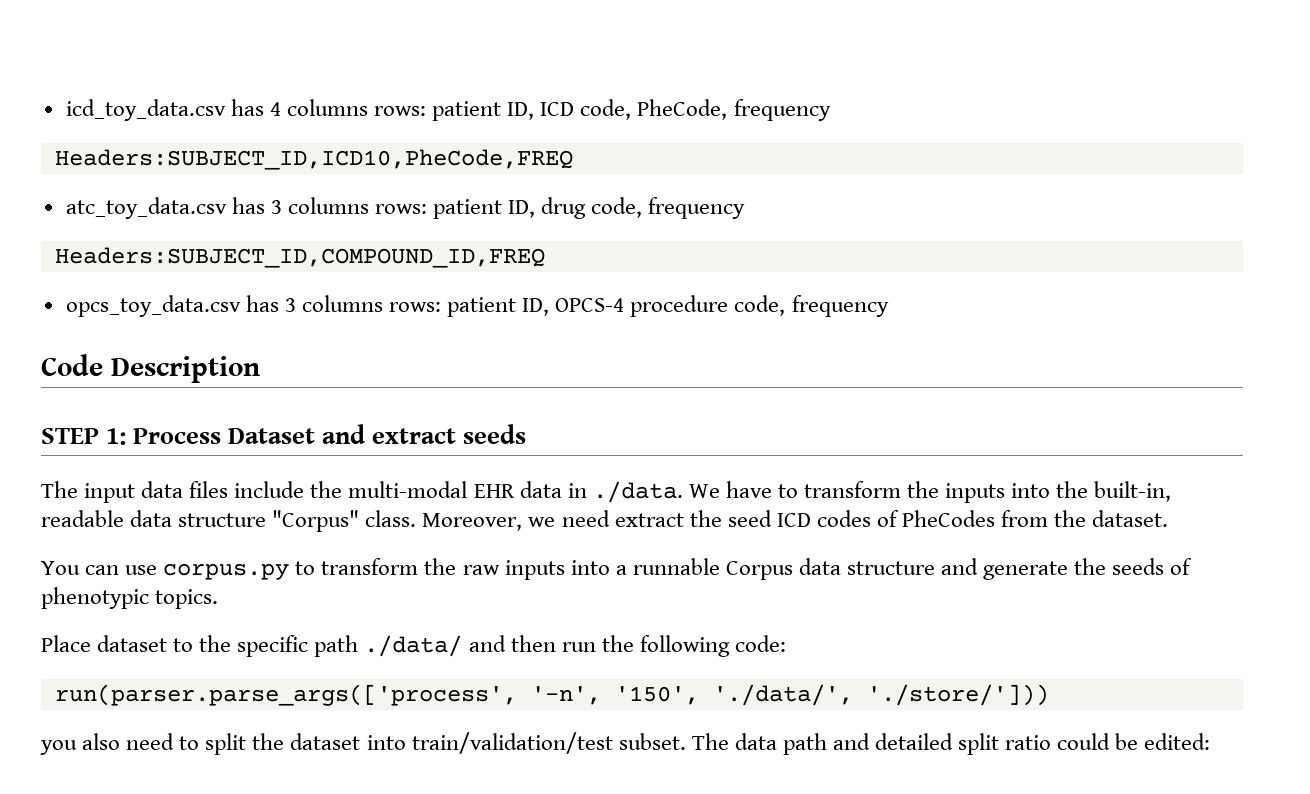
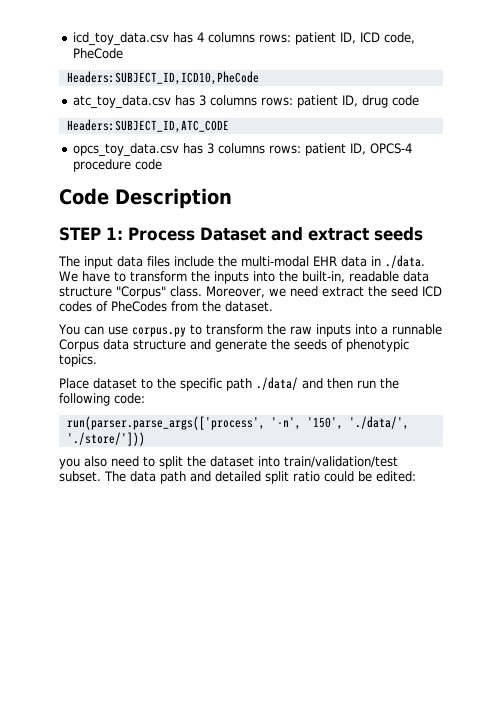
[637,99,831,121] [54,149,573,170] PheCode, frequency // Headers:SUBJECT_ID,ICD10,PheCode,FREQ -> [72,48,123,59] [66,71,259,85] PheCode // Headers:SUBJECT_ID,ICD10,PheCode
[591,197,746,219] [54,247,545,268] code, frequency // Headers:SUBJECT_ID,COMPOUND_ID,FREQ -> [391,95,419,106] [66,119,229,133] code // Headers:SUBJECT_ID,ATC_CODE
[734,295,889,317] code, frequency -> [134,159,162,170] code

